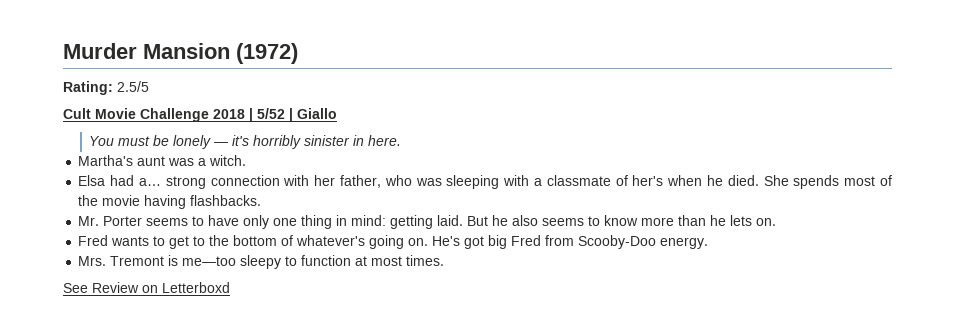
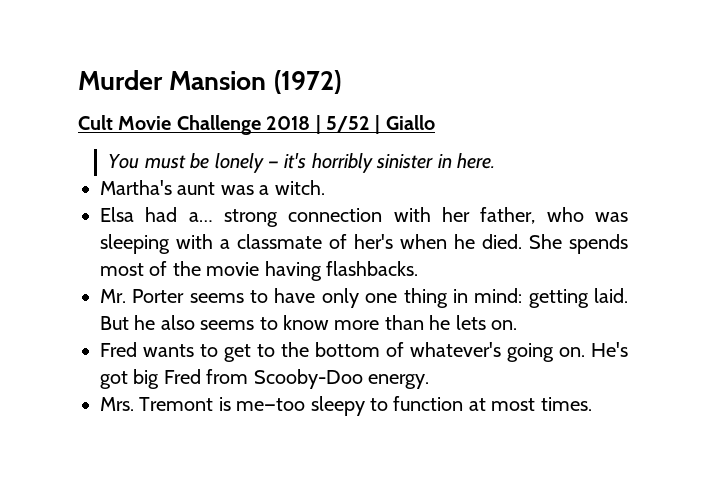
[63,81,149,95] // Rating: 2.5/5 -> (341, 82) none
[63,282,230,293] // See Review on Letterboxd -> (592, 404) none

